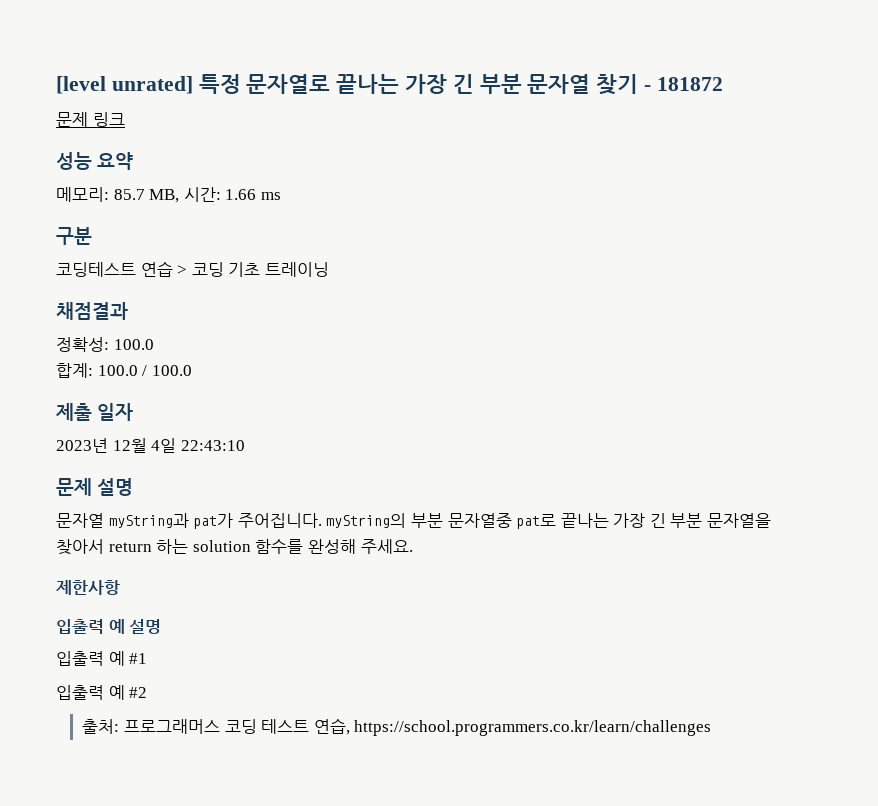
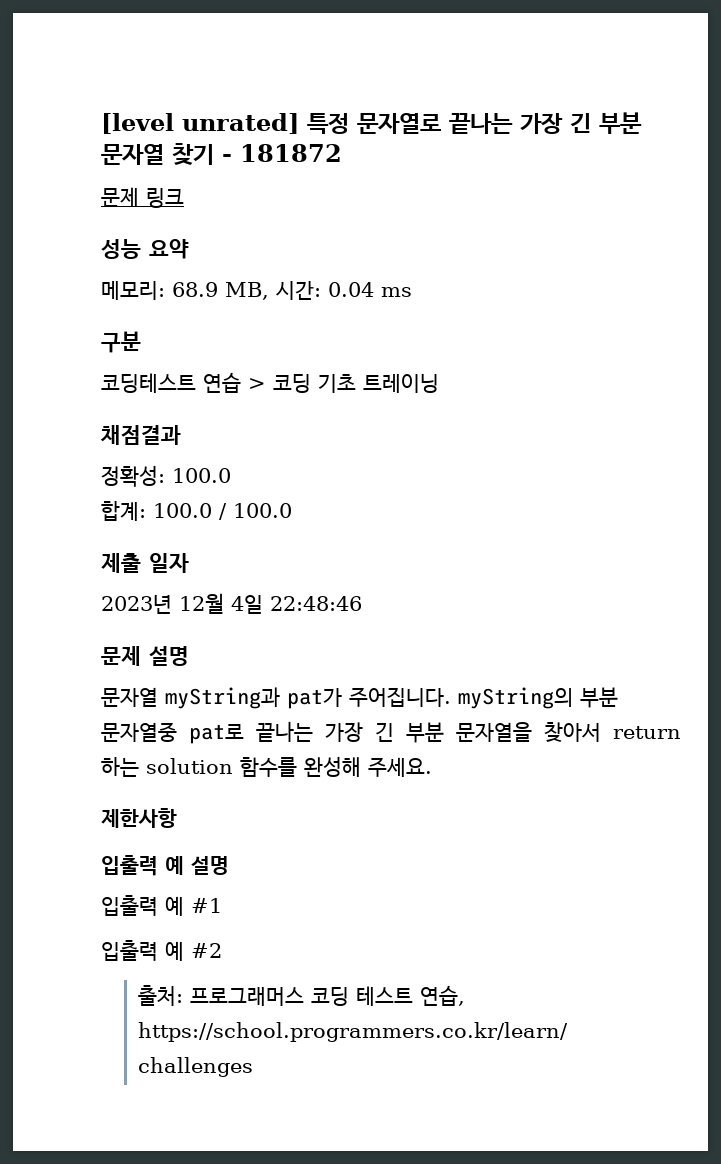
[113,189,145,200] 85.7 -> [172,282,218,297] 68.9
[225,189,257,200] 1.66 -> [328,282,374,297] 0.04
[180,440,245,451] 22:43:10 -> [270,596,362,611] 22:48:46

